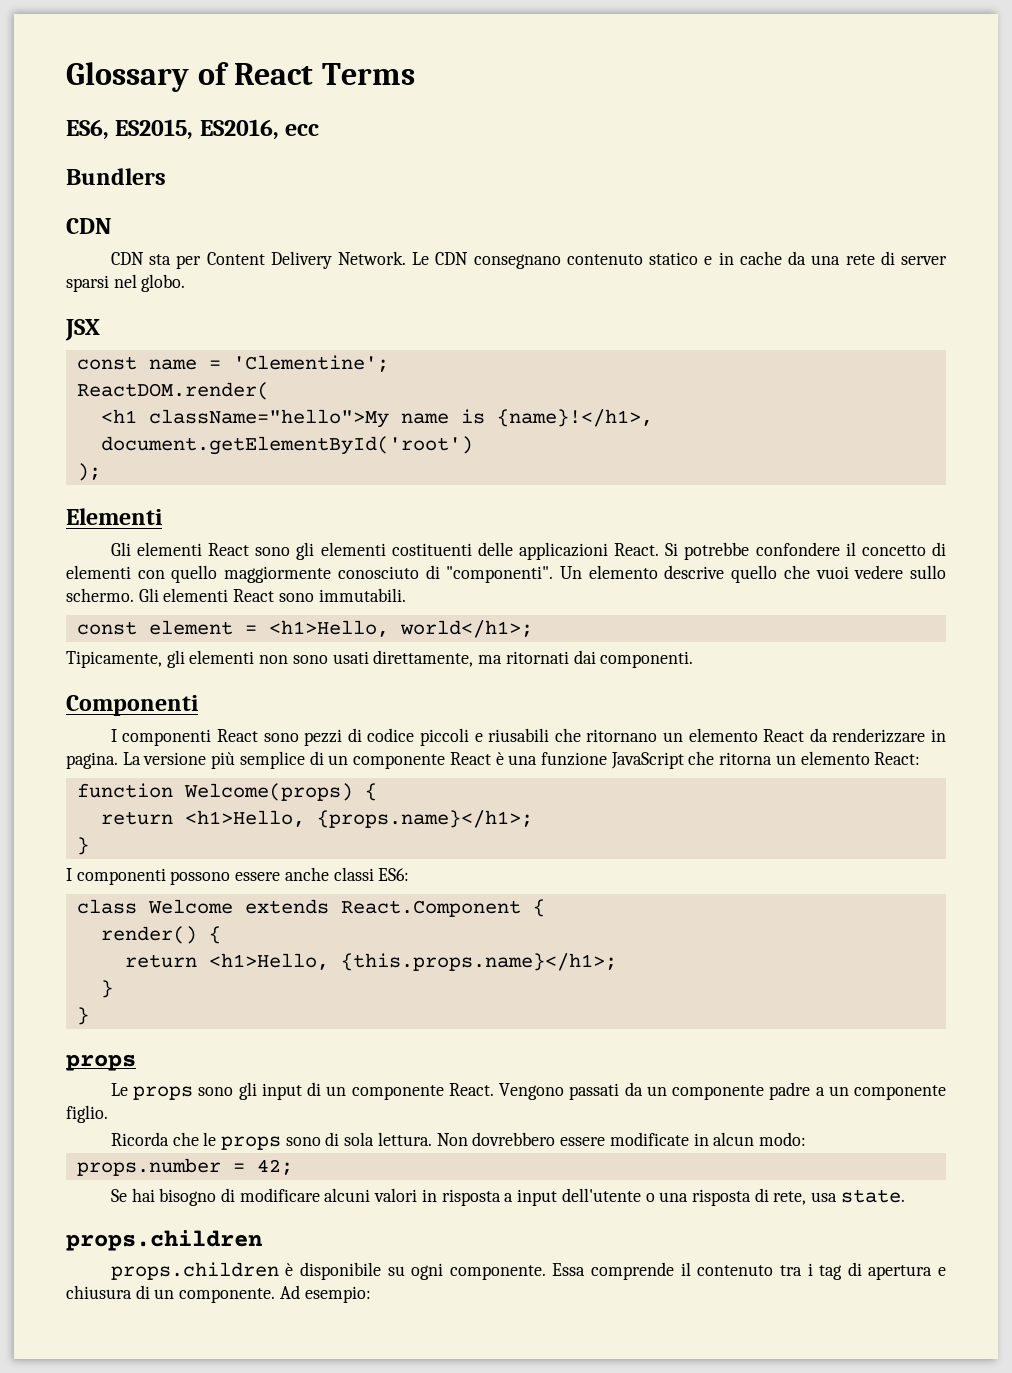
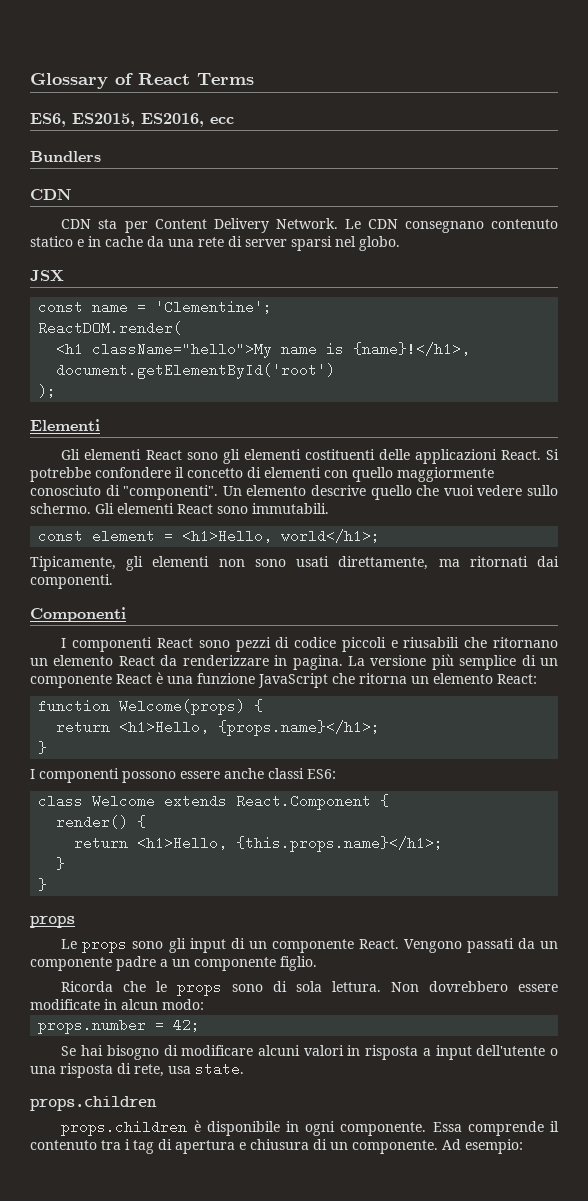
[387,1266,405,1276] su -> [285,1121,299,1132] in

